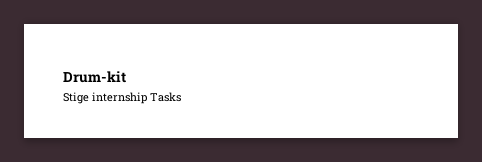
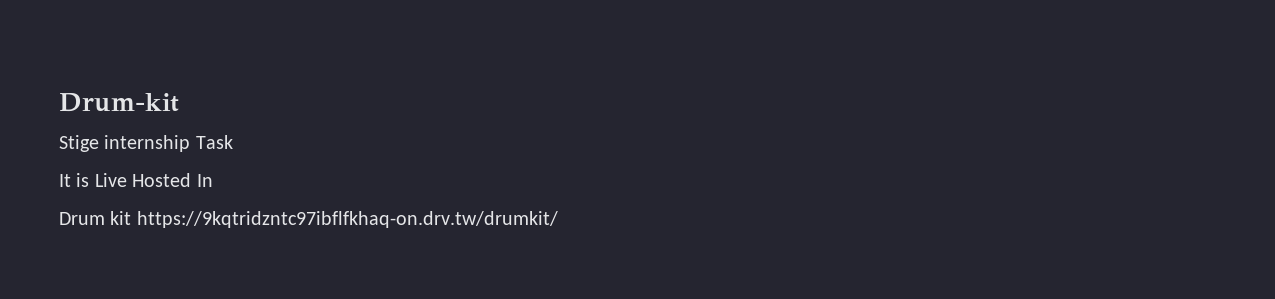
[150,92,181,102] Tasks -> [195,135,233,149] [59,173,213,187] [59,211,558,228] Task // It is Live Hosted In // Drum kit https://9kqtridzntc97ibflfkhaq-on.drv.tw/drumkit/

